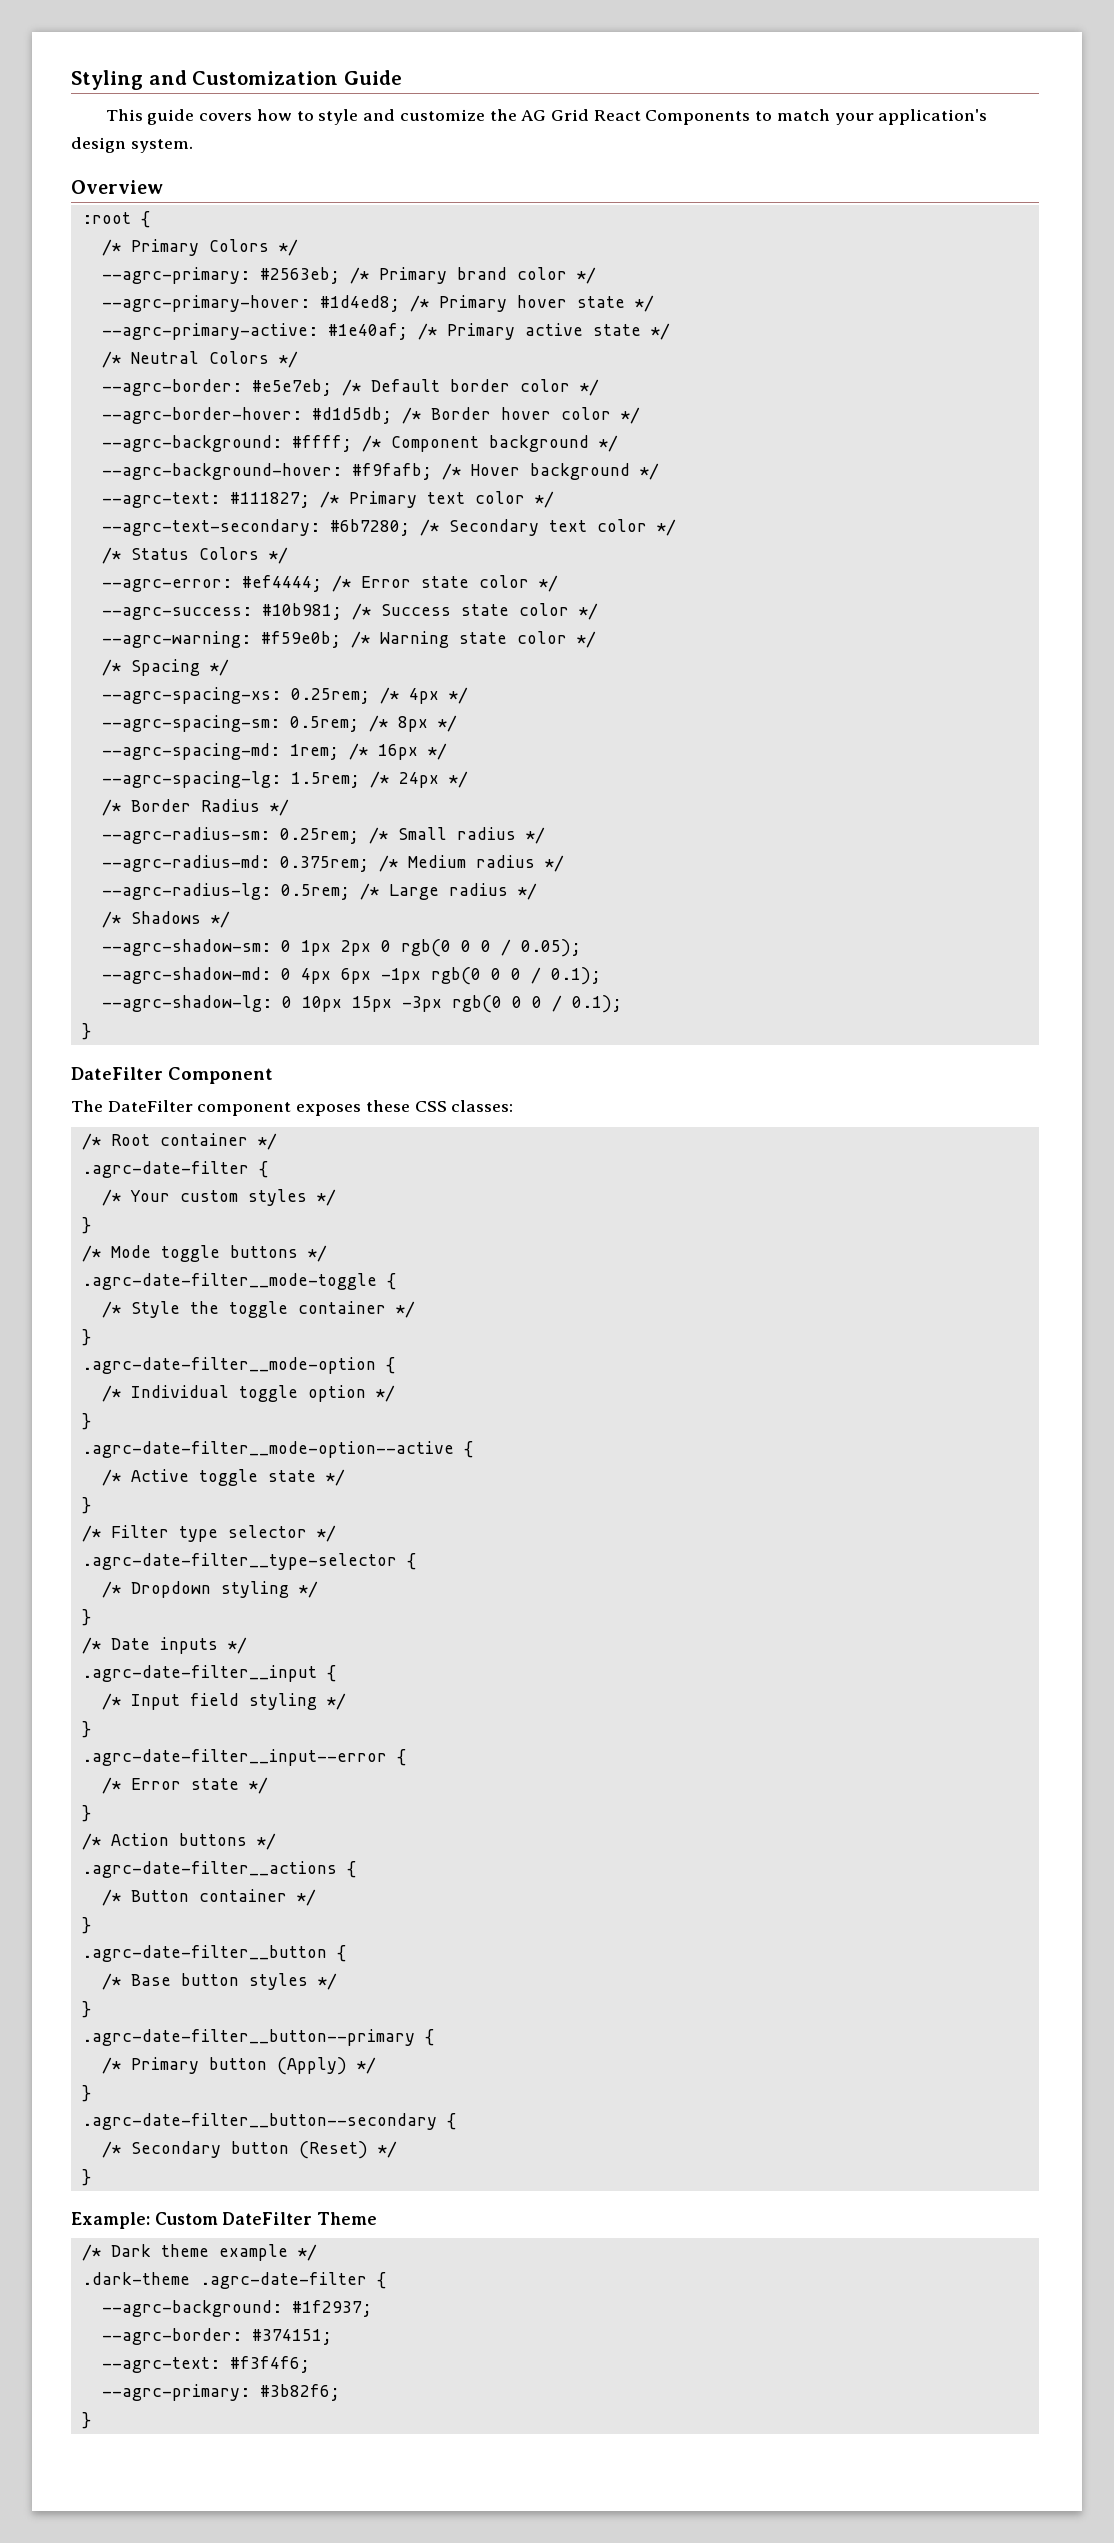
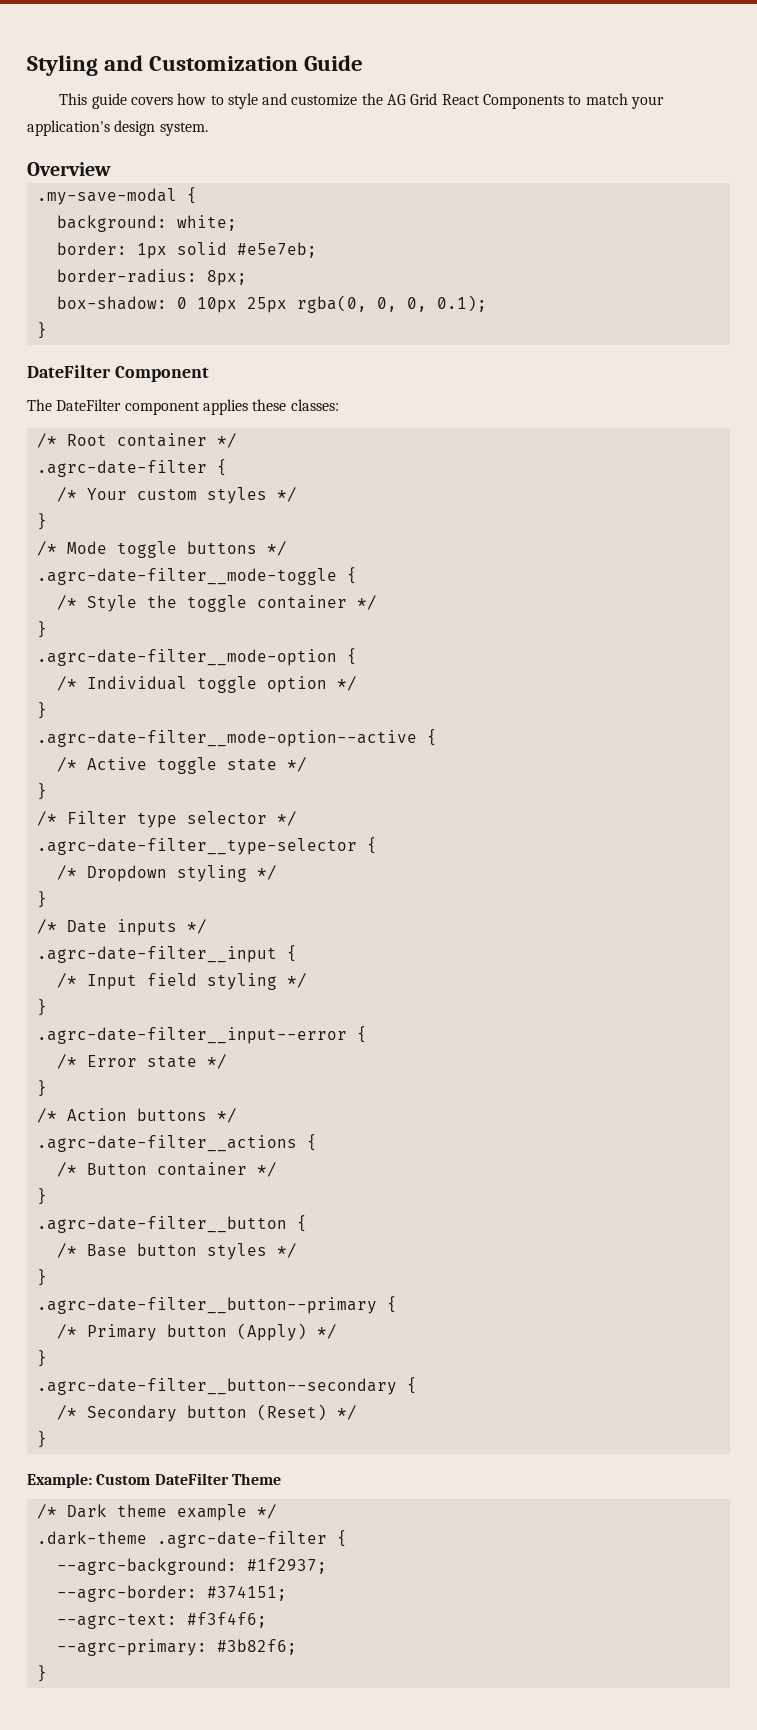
[81,211,150,228] [101,239,298,256] [101,267,596,284] [101,295,654,312] [101,323,670,340] [101,351,298,368] [101,379,599,396] [101,407,640,424] [101,435,618,452] [101,463,659,480] [101,491,554,508] [101,519,676,536] [101,547,288,564] [101,575,558,592] [101,603,598,620] [101,631,596,648] [101,659,229,676] [101,687,468,704] [101,715,457,732] [101,743,447,760] [101,771,468,788] [101,799,289,816] [101,827,545,844] [101,855,564,872] [101,883,537,900] [101,911,230,928] [101,939,581,957] [101,967,601,985] [101,995,562,1013] :root { // /* Primary Colors */ // --agrc-primary: #2563eb; /* Primary brand color */ // --agrc-primary-hover: #1d4ed8; /* Primary hover state */ // --agrc-primary-active: #1e40af; /* Primary active state */ // /* Neutral Colors */ // --agrc-border: #e5e7eb; /* Default border color */ // --agrc-border-hover: #d1d5db; /* Border hover color */ // --agrc-background: #ffff; /* Component background */ // --agrc-background-hover: #f9fafb; /* Hover background */ // --agrc-text: #111827; /* Primary text color */ // --agrc-text-secondary: #6b7280; /* Secondary text color */ // /* Status Colors */ // --agrc-error: #ef4444; /* Error state color */ // --agrc-success: #10b981; /* Success state color */ // --agrc-warning: #f59e0b; /* Warning state color */ // /* Spacing */ // --agrc-spacing-xs: 0.25rem; /* 4px */ // --agrc-spacing-sm: 0.5rem; /* 8px */ // --agrc-spacing-md: 1rem; /* 16px */ // --agrc-spacing-lg: 1.5rem; /* 24px */ // /* Border Radius */ // --agrc-radius-sm: 0.25rem; /* Small radius */ // --agrc-radius-md: 0.375rem; /* Medium radius */ // --agrc-radius-lg: 0.5rem; /* Large radius */ // /* Shadows */ // --agrc-shadow-sm: 0 1px 2px 0 rgb(0 0 0 / 0.05); // --agrc-shadow-md: 0 4px 6px -1px rgb(0 0 0 / 0.1); // --agrc-shadow-lg: 0 10px 15px -3px rgb(0 0 0 / -> [36,187,197,205] [56,215,237,232] [56,242,317,259] [56,269,247,286] [56,295,427,313] .my-save-modal { // background: white; // border: 1px solid #e5e7eb; // border-radius: 8px; // box-shadow: 0 10px 25px rgba(0, 0, 0,
[296,1100,447,1116] exposes these CSS -> [202,399,287,415] applies these

